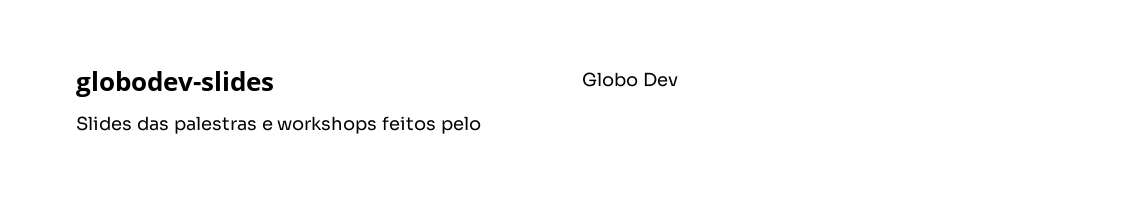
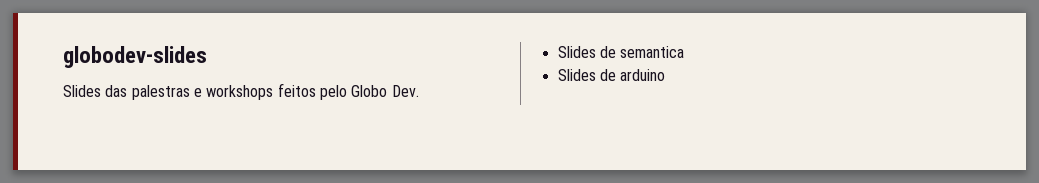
[642,72,678,87] Dev -> [391,85,419,97] [557,46,685,58] [557,69,666,81] Dev. // Slides de semantica // Slides de arduino

